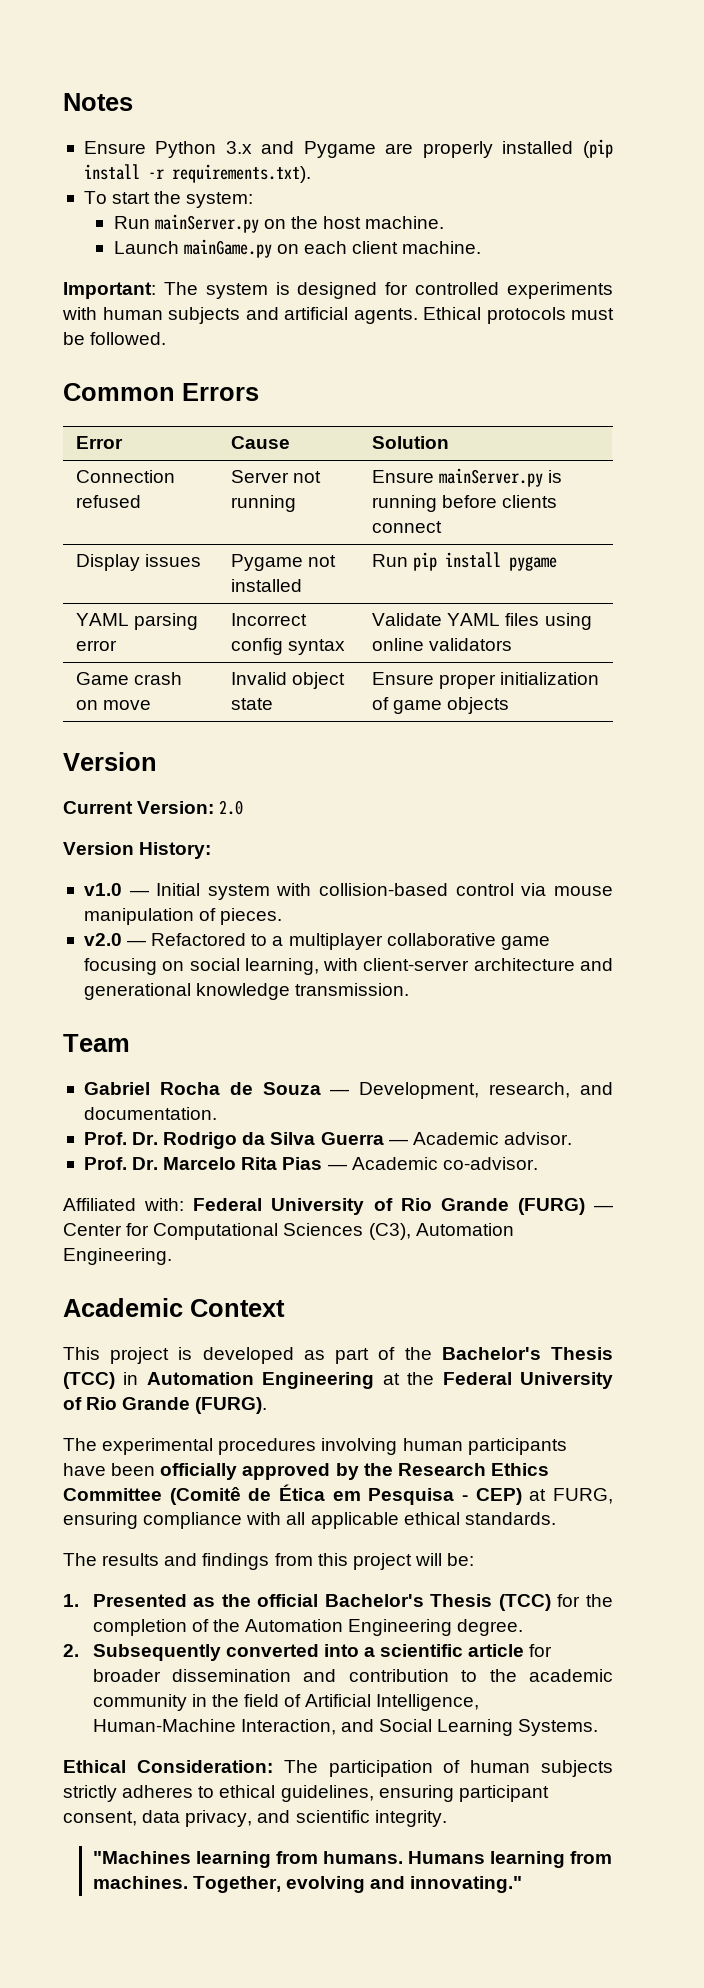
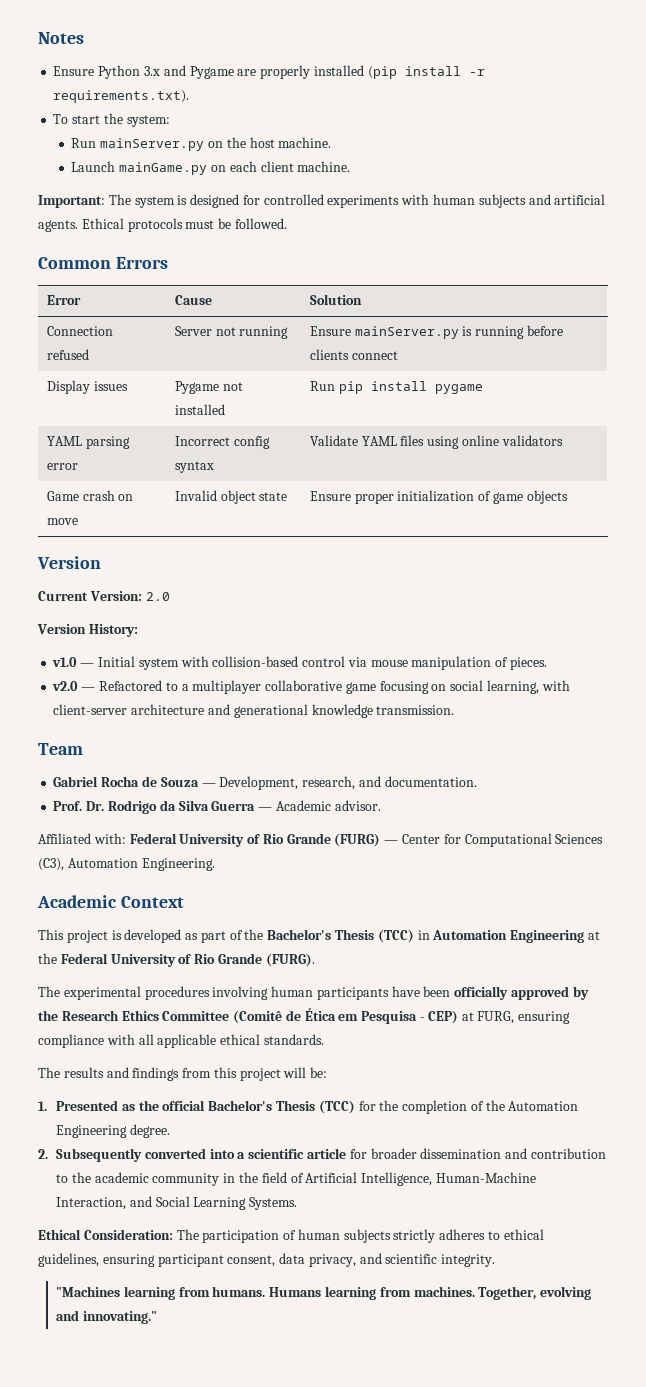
[83,1157,538,1170] // Prof. Dr. Marcelo Rita Pias — Academic co-advisor. -> (381, 805) none

